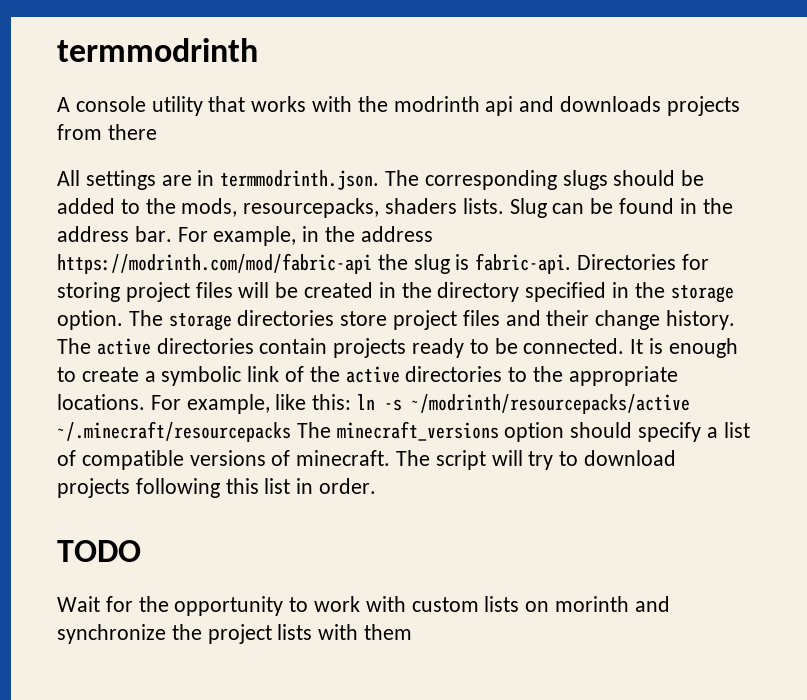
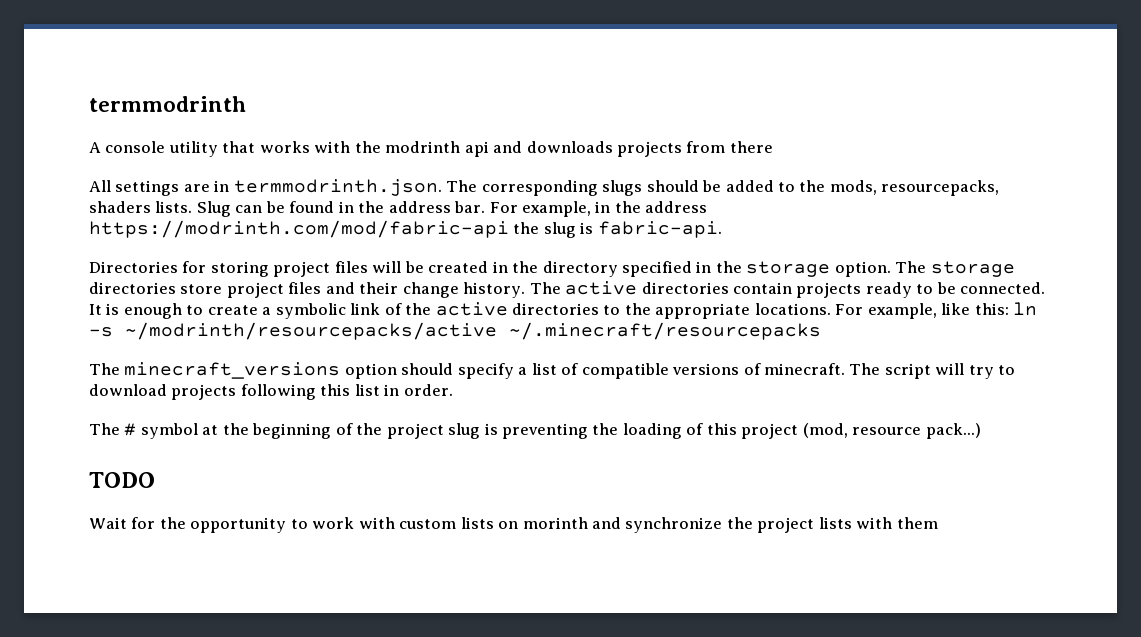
(572, 263) none -> (722, 229) //
(291, 431) none -> (821, 331) //
(377, 486) none -> [89,423,981,439] // The # symbol at the beginning of the project slug is preventing the loading of this project (mod, resource pack...)

